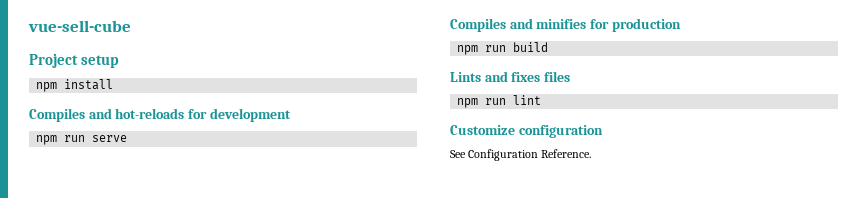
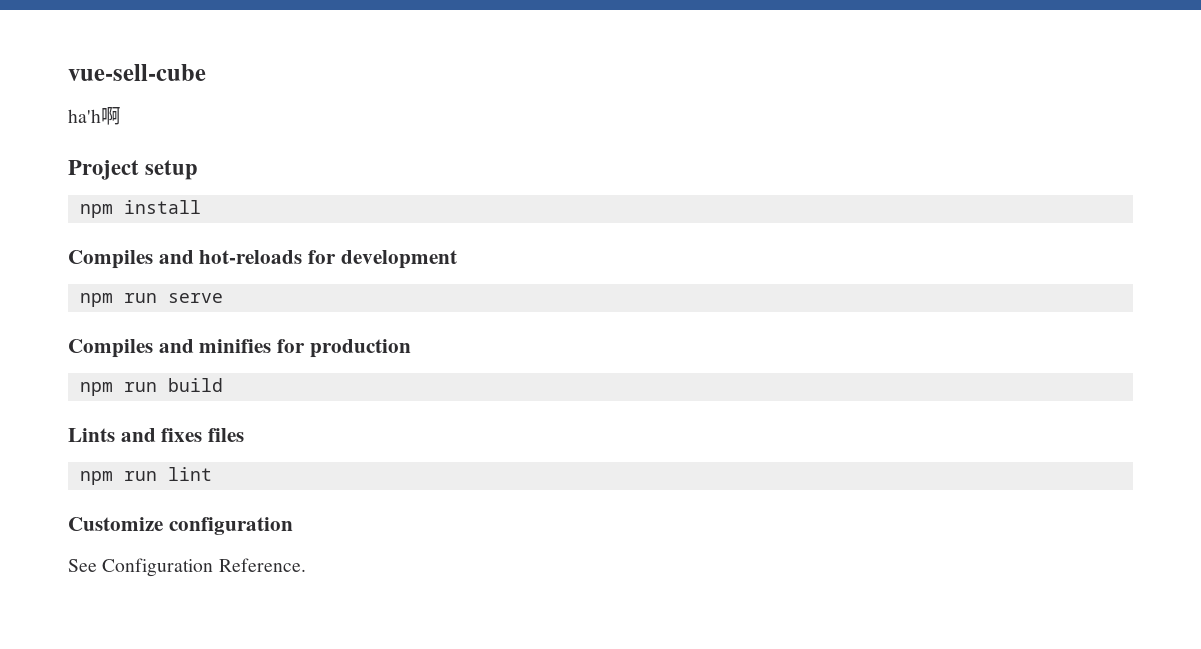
(131, 26) none -> [68,106,121,125] // ha'h啊

